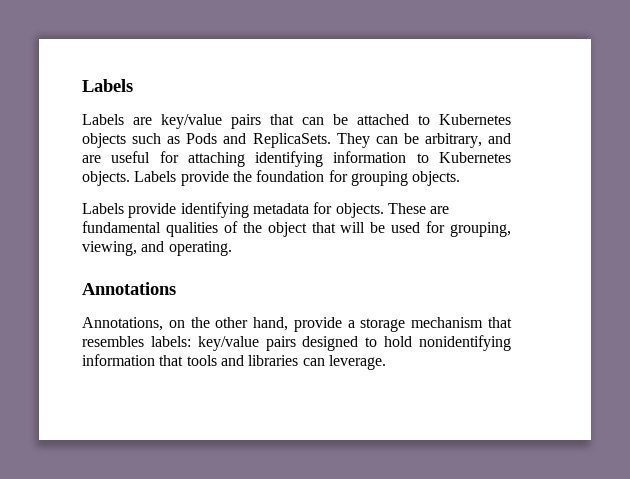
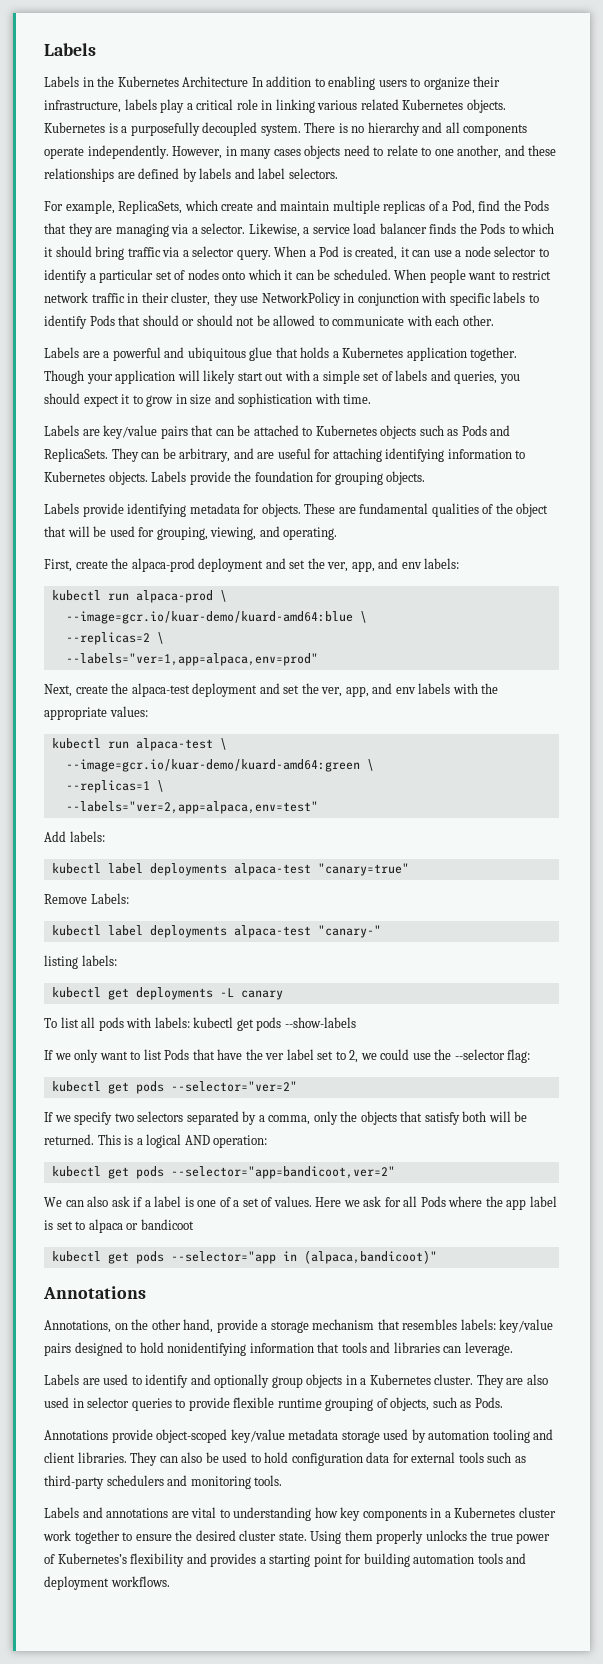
[82,79,133,92] Labels -> [44,43,96,56] [44,76,501,90] [44,99,506,113] [44,122,528,136] [44,145,557,159] [44,168,338,182] [44,200,550,214] [44,223,555,237] [44,246,549,260] [44,269,552,283] [44,292,539,306] [44,315,494,329] [44,347,518,361] [44,370,520,384] [44,393,372,407] Labels // Labels in the Kubernetes Architecture In addition to enabling users to organize their infrastructure, labels play a critical role in linking various related Kubernetes objects. Kubernetes is a purposefully decoupled system. There is no hierarchy and all components operate independently. However, in many cases objects need to relate to one another, and these relationships are defined by labels and label selectors. // For example, ReplicaSets, which create and maintain multiple replicas of a Pod, find the Pods that they are managing via a selector. Likewise, a service load balancer finds the Pods to which it should bring traffic via a selector query. When a Pod is created, it can use a node selector to identify a particular set of nodes onto which it can be scheduled. When people want to restrict network traffic in their cluster, they use NetworkPolicy in conjunction with specific labels to identify Pods that should or should not be allowed to communicate with each other. // Labels are a powerful and ubiquitous glue that holds a Kubernetes application together. Though your application will likely start out with a simple set of labels and queries, you should expect it to grow in size and sophistication with time.
(232, 248) none -> [44,558,460,572] [51,590,227,603] [65,611,367,624] [65,632,164,645] [65,653,318,666] [44,683,499,697] [44,706,148,720] [51,738,227,751] [65,759,374,772] [65,780,164,793] [65,801,318,814] [44,831,105,842] [51,863,409,876] [44,893,129,904] [51,925,381,938] [44,955,117,969] [51,987,283,1000] [44,1017,356,1031] [44,1049,531,1063] [51,1081,297,1094] [44,1111,528,1125] [44,1134,268,1148] [51,1166,395,1179] [44,1196,557,1210] [44,1219,194,1233] [51,1250,437,1264] // First, create the alpaca-prod deployment and set the ver, app, and env labels: // kubectl run alpaca-prod \ // --image=gcr.io/kuar-demo/kuard-amd64:blue \ // --replicas=2 \ // --labels="ver=1,app=alpaca,env=prod" // Next, create the alpaca-test deployment and set the ver, app, and env labels with the appropriate values: // kubectl run alpaca-test \ // --image=gcr.io/kuar-demo/kuard-amd64:green \ // --replicas=1 \ // --labels="ver=2,app=alpaca,env=test" // Add labels: // kubectl label deployments alpaca-test "canary=true" // Remove Labels: // kubectl label deployments alpaca-test "canary-" // listing labels: // kubectl get deployments -L canary // To list all pods with labels: kubectl get pods --show-labels // If we only want to list Pods that have the ver label set to 2, we could use the --selector flag: // kubectl get pods --selector="ver=2" // If we specify two selectors separated by a comma, only the objects that satisfy both will be returned. This is a logical AND operation: // kubectl get pods --selector="app=bandicoot,ver=2" // We can also ask if a label is one of a set of values. Here we ask for all Pods where the app label is set to alpaca or bandicoot // kubectl get pods --selector="app in (alpaca,bandicoot)"
(386, 362) none -> [44,1374,548,1388] [44,1397,503,1411] [44,1429,554,1443] [44,1452,526,1466] [44,1475,283,1489] [44,1507,556,1521] [43,1530,551,1544] [44,1553,527,1567] [44,1576,170,1590] // Labels are used to identify and optionally group objects in a Kubernetes cluster. They are also used in selector queries to provide flexible runtime grouping of objects, such as Pods. // Annotations provide object-scoped key/value metadata storage used by automation tooling and client libraries. They can also be used to hold configuration data for external tools such as third-party schedulers and monitoring tools. // Labels and annotations are vital to understanding how key components in a Kubernetes cluster work together to ensure the desired cluster state. Using them properly unlocks the true power of Kubernetes’s flexibility and provides a starting point for building automation tools and deployment workflows.

